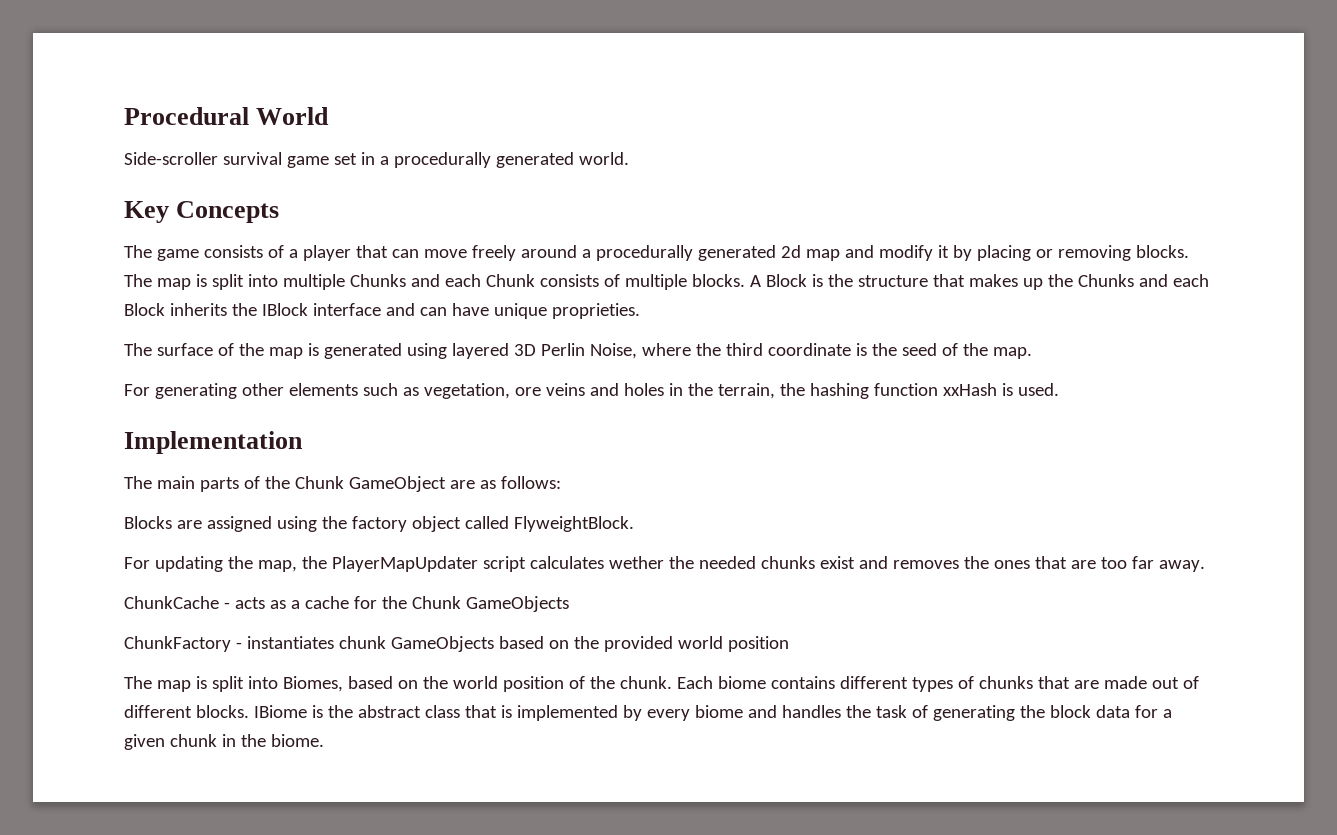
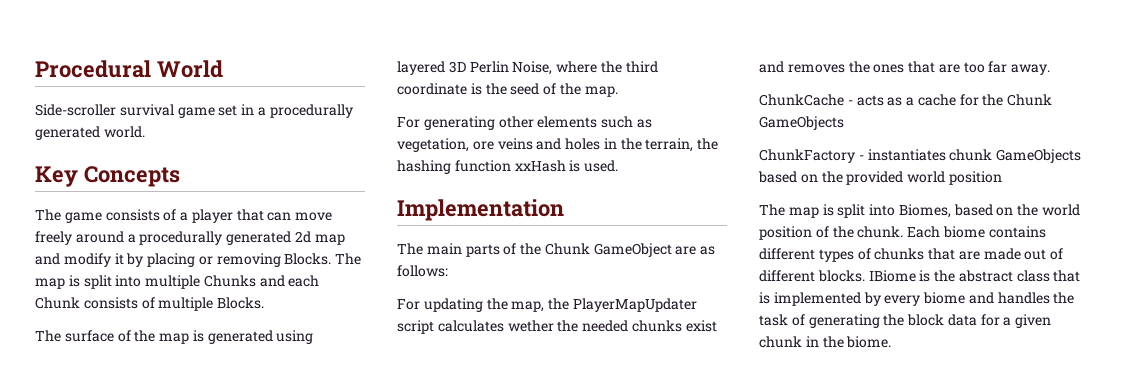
[1135,245,1189,258] blocks. -> [284,253,332,265] Blocks.
[691,274,1209,290] [124,303,640,319] blocks. A Block is the structure that makes up the Chunks and each Block inherits the IBlock interface and can have unique proprieties. -> [217,297,265,309] Blocks.
[124,516,634,532] // Blocks are assigned using the factory object called FlyweightBlock. -> (448, 271) none

